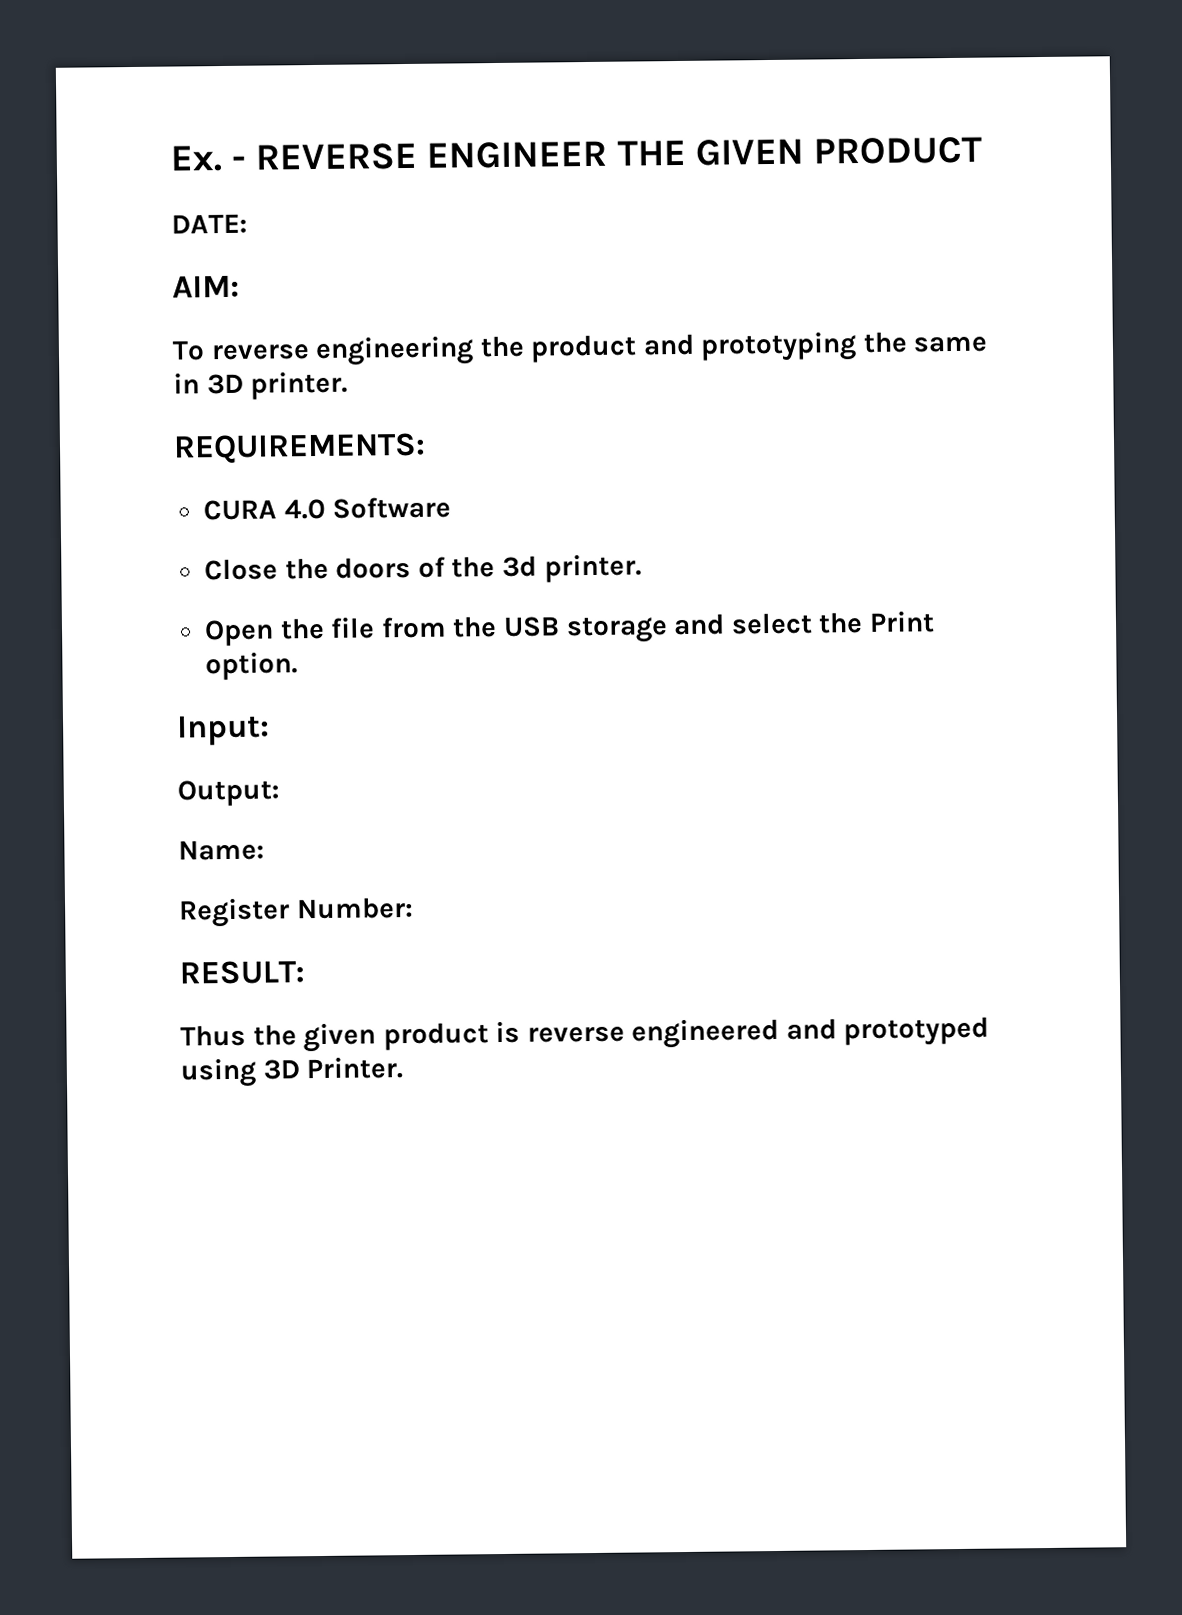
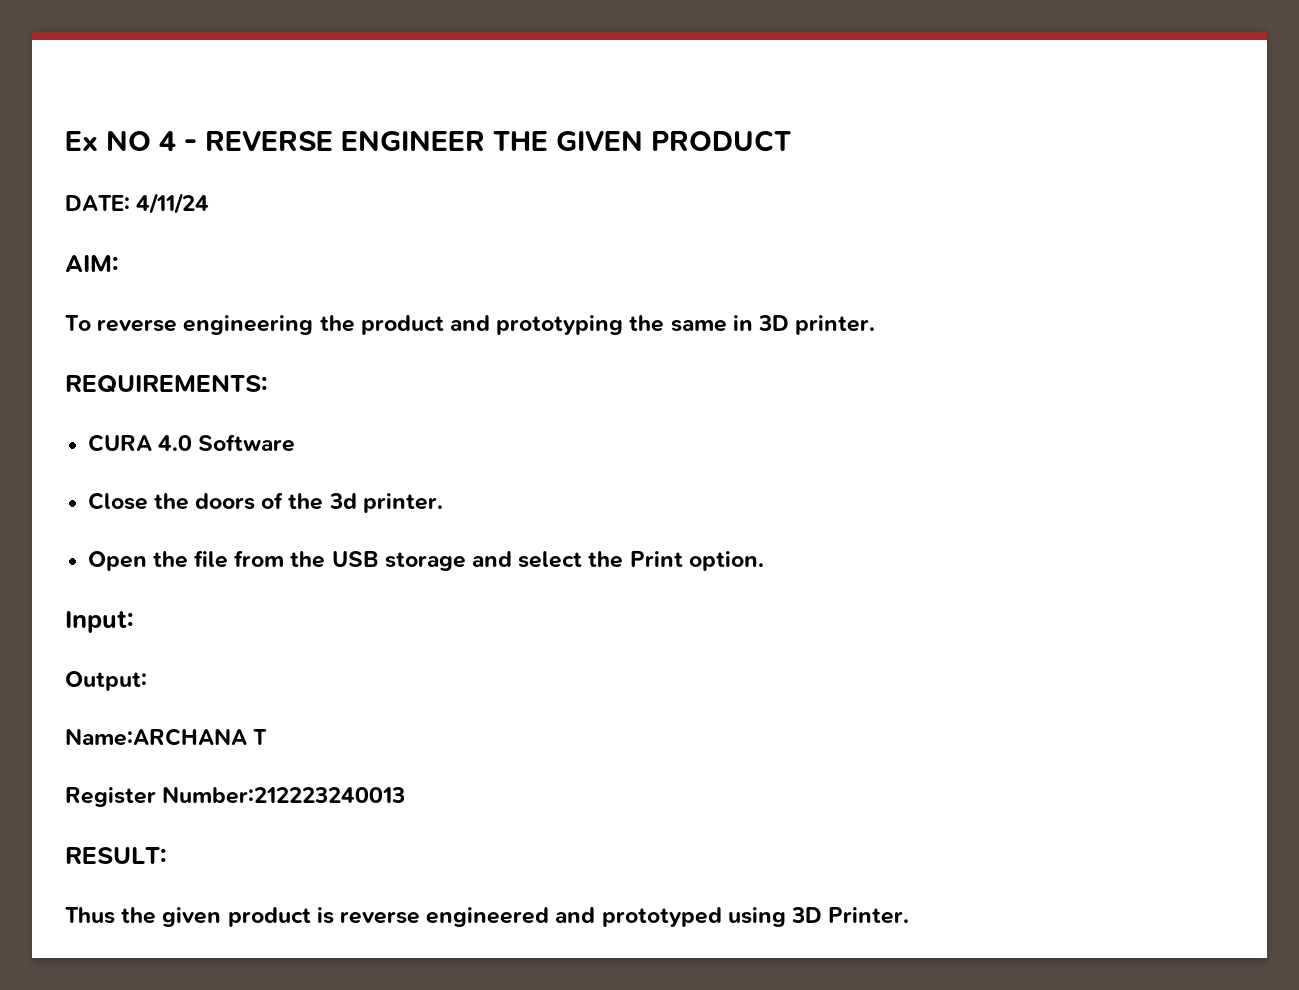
[170,145,222,172] Ex. -> [65,130,176,151] Ex NO 4
(248, 223) none -> [136,193,210,214] 4/11/24
[178,839,265,861] Name: -> [65,728,268,746] Name:ARCHANA T
[295,896,414,920] Number: -> [162,786,406,804] Number:212223240013

